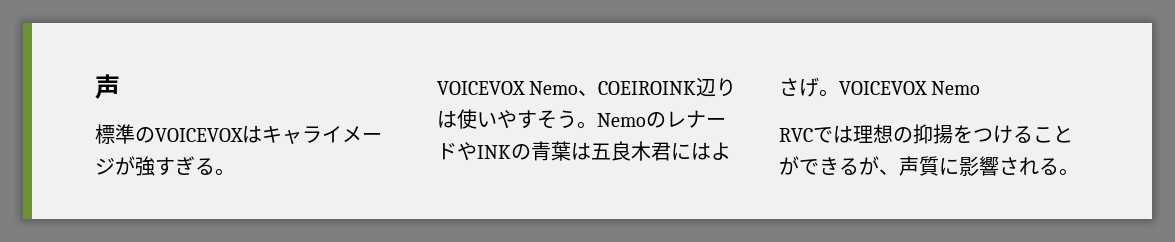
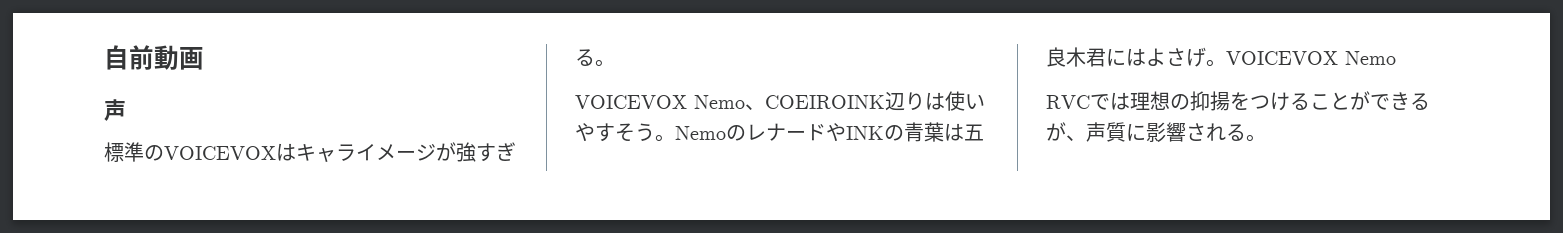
(95, 86) none -> [104,45,204,70] 自前動画 //

